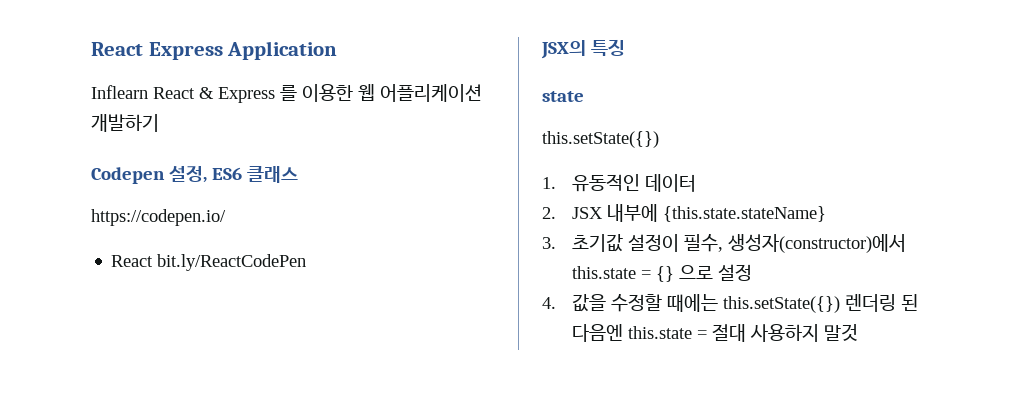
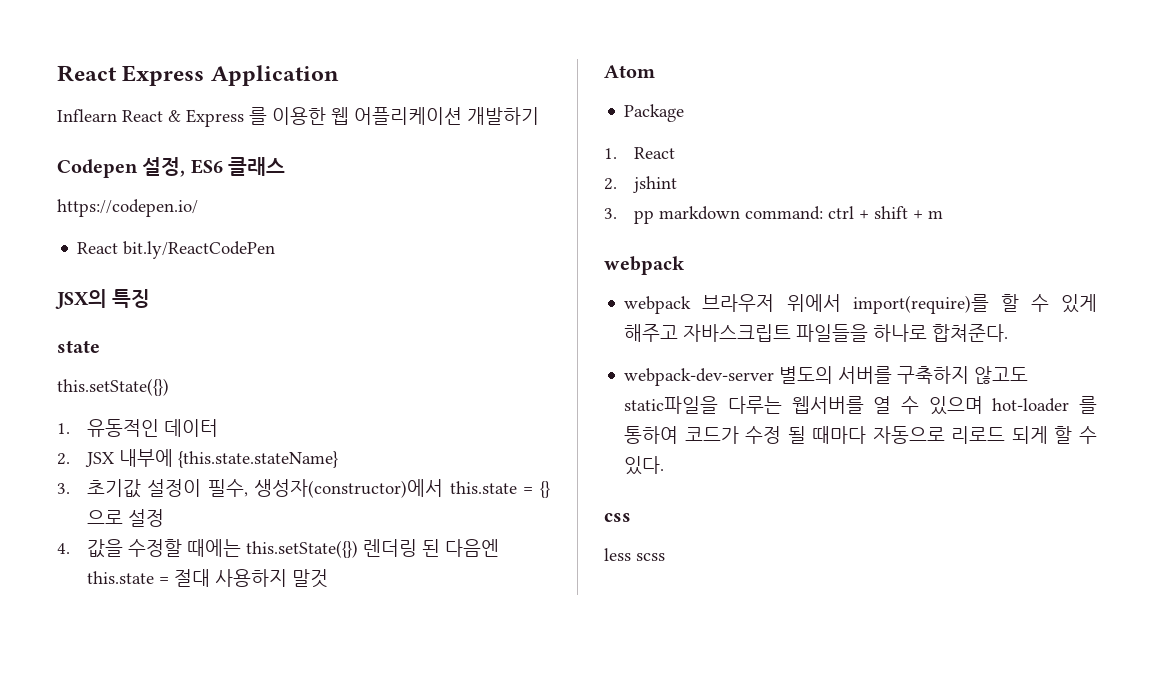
(859, 332) none -> [604,65,655,78] [624,104,685,122] [604,147,675,159] [604,176,677,193] [604,206,943,224] [604,256,685,275] [624,294,1097,314] [624,324,1009,342] [624,366,1029,386] [624,396,1097,415] [624,426,1097,444] [624,456,665,475] [604,513,631,522] [604,548,665,561] // Atom // Package // 1. React // 2. jshint // 3. pp markdown command: ctrl + shift + m // webpack // webpack 브라우저 위에서 import(require)를 할 수 있게 해주고 자바스크립트 파일들을 하나로 합쳐준다. // webpack-dev-server 별도의 서버를 구축하지 않고도 static파일을 다루는 웹서버를 열 수 있으며 hot-loader 를 통하여 코드가 수정 될 때마다 자동으로 리로드 되게 할 수 있다. // css // less scss

